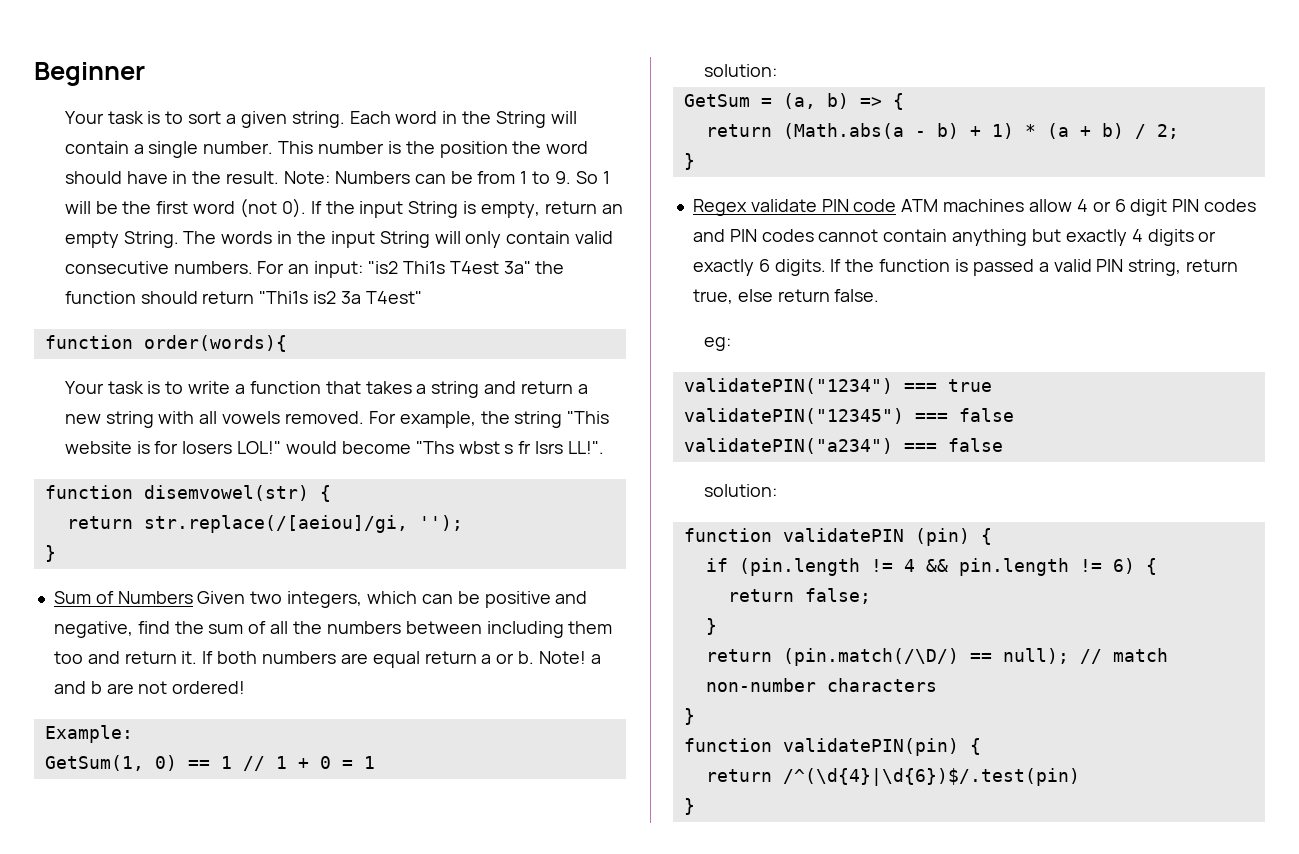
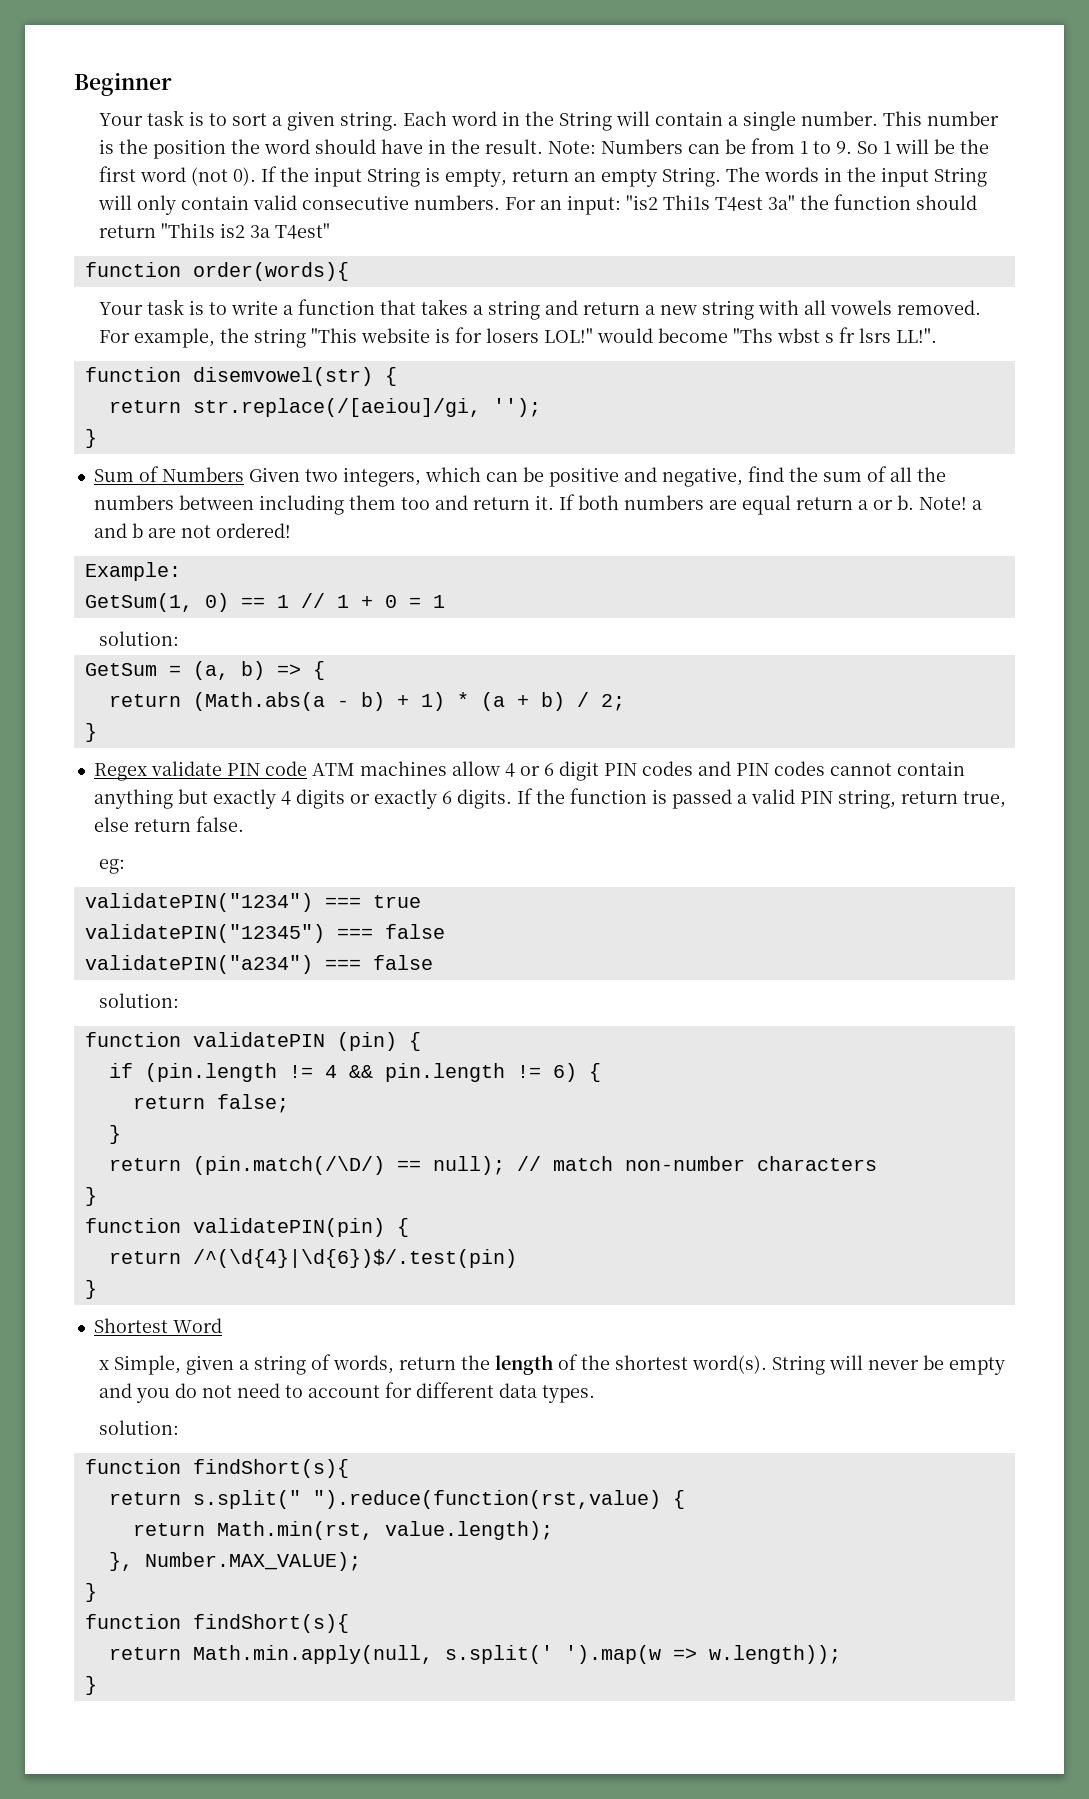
(695, 806) none -> [93,1318,222,1333] [98,1354,1005,1375] [98,1382,595,1403] [98,1420,179,1435] [84,1459,349,1478] [108,1490,685,1509] [132,1521,553,1540] [108,1552,361,1571] [84,1583,97,1602] [84,1614,349,1633] [108,1645,841,1664] [84,1676,97,1695] // Shortest Word // x Simple, given a string of words, return the length of the shortest word(s). String will never be empty and you do not need to account for different data types. // solution: // function findShort(s){ // return s.split(" ").reduce(function(rst,value) { // return Math.min(rst, value.length); // }, Number.MAX_VALUE); // } // function findShort(s){ // return Math.min.apply(null, s.split(' ').map(w => w.length)); // }

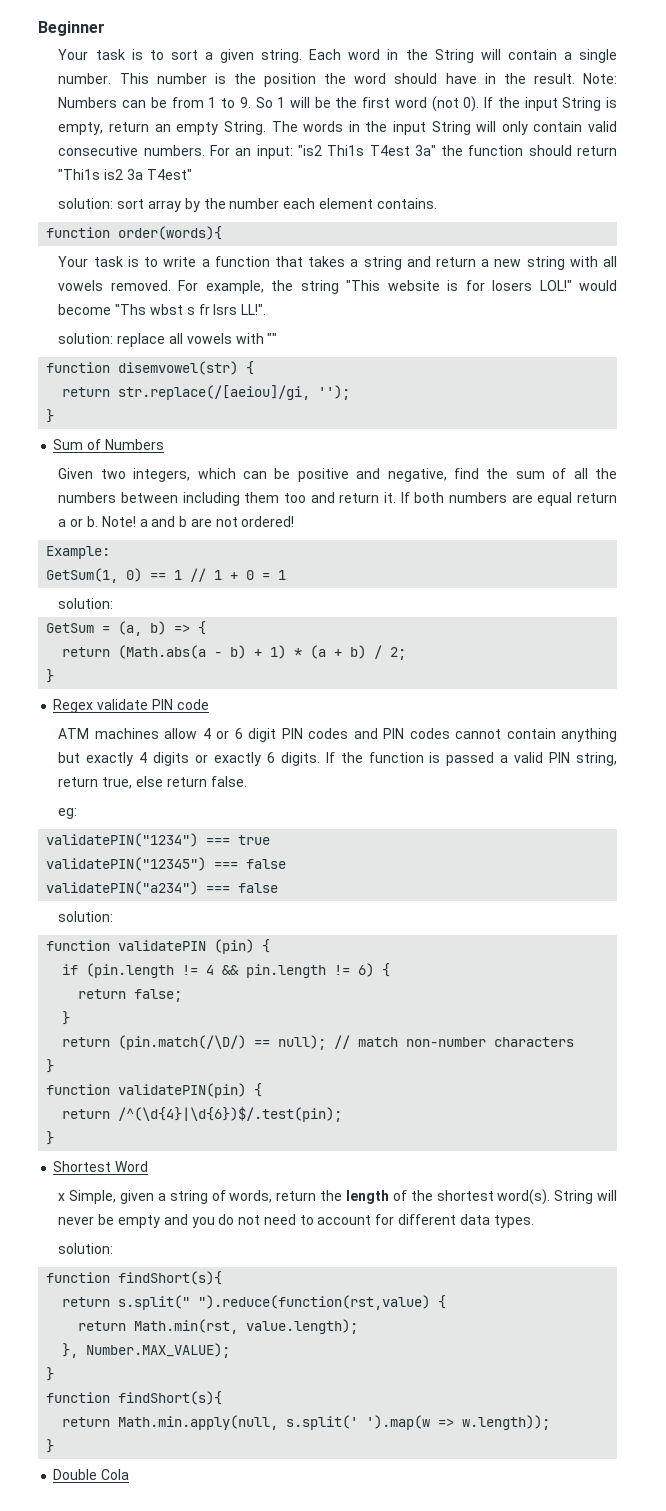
(330, 231) none -> [58,198,437,212] // solution: sort array by the number each element contains.
(937, 335) none -> [58,333,278,347] // solution: replace all vowels with ""
(244, 474) none -> (164, 444) //
(307, 768) none -> (209, 704) //
[192,1249,517,1268] /^(\d{4}|\d{6})$/.test(pin) -> [118,1106,343,1122] /^(\d{4}|\d{6})$/.test(pin);
(97, 1685) none -> [53,1469,130,1480] // Double Cola

